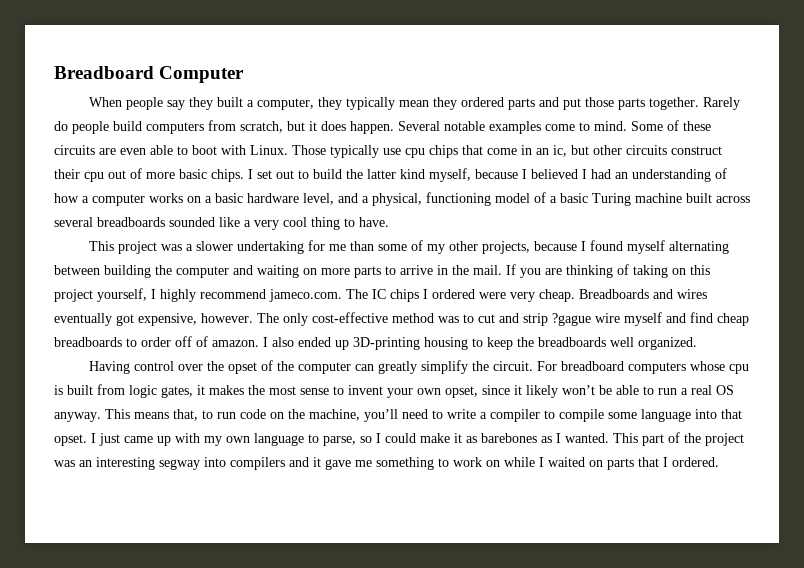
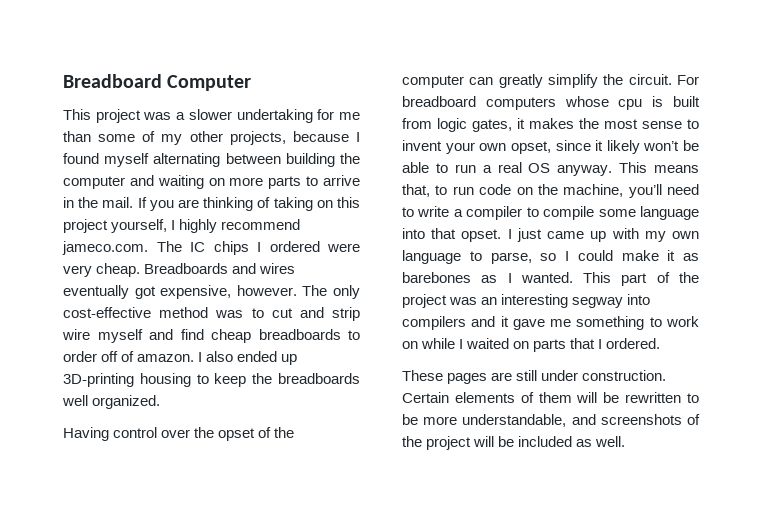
[88,97,740,110] [54,120,711,134] [54,145,722,158] [54,168,727,182] [54,192,750,206] [54,217,389,230] // When people say they built a computer, they typically mean they ordered parts and put those parts together. Rarely do people build computers from scratch, but it does happen. Several notable examples come to mind. Some of these circuits are even able to boot with Linux. Those typically use cpu chips that come in an ic, but other circuits construct their cpu out of more basic chips. I set out to build the latter kind myself, because I believed I had an understanding of how a computer works on a basic hardware level, and a physical, functioning model of a basic Turing machine built across several breadboards sounded like a very cool thing to have. -> (252, 83) none
[552,313,591,326] ?gague -> (360, 314) none
(719, 462) none -> [402,370,667,384] [402,392,699,403] [402,414,700,427] [402,436,626,450] // These pages are still under construction. Certain elements of them will be rewritten to be more understandable, and screenshots of the project will be included as well.

